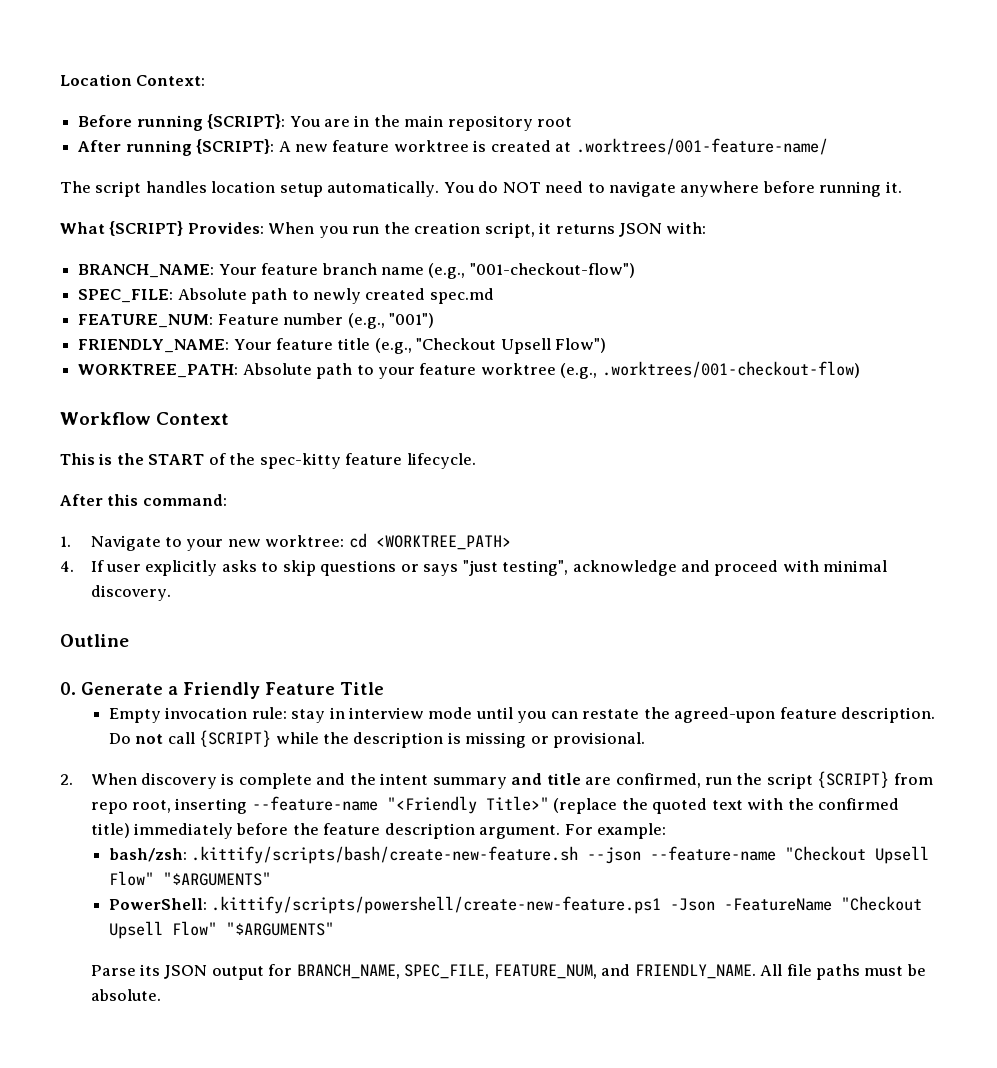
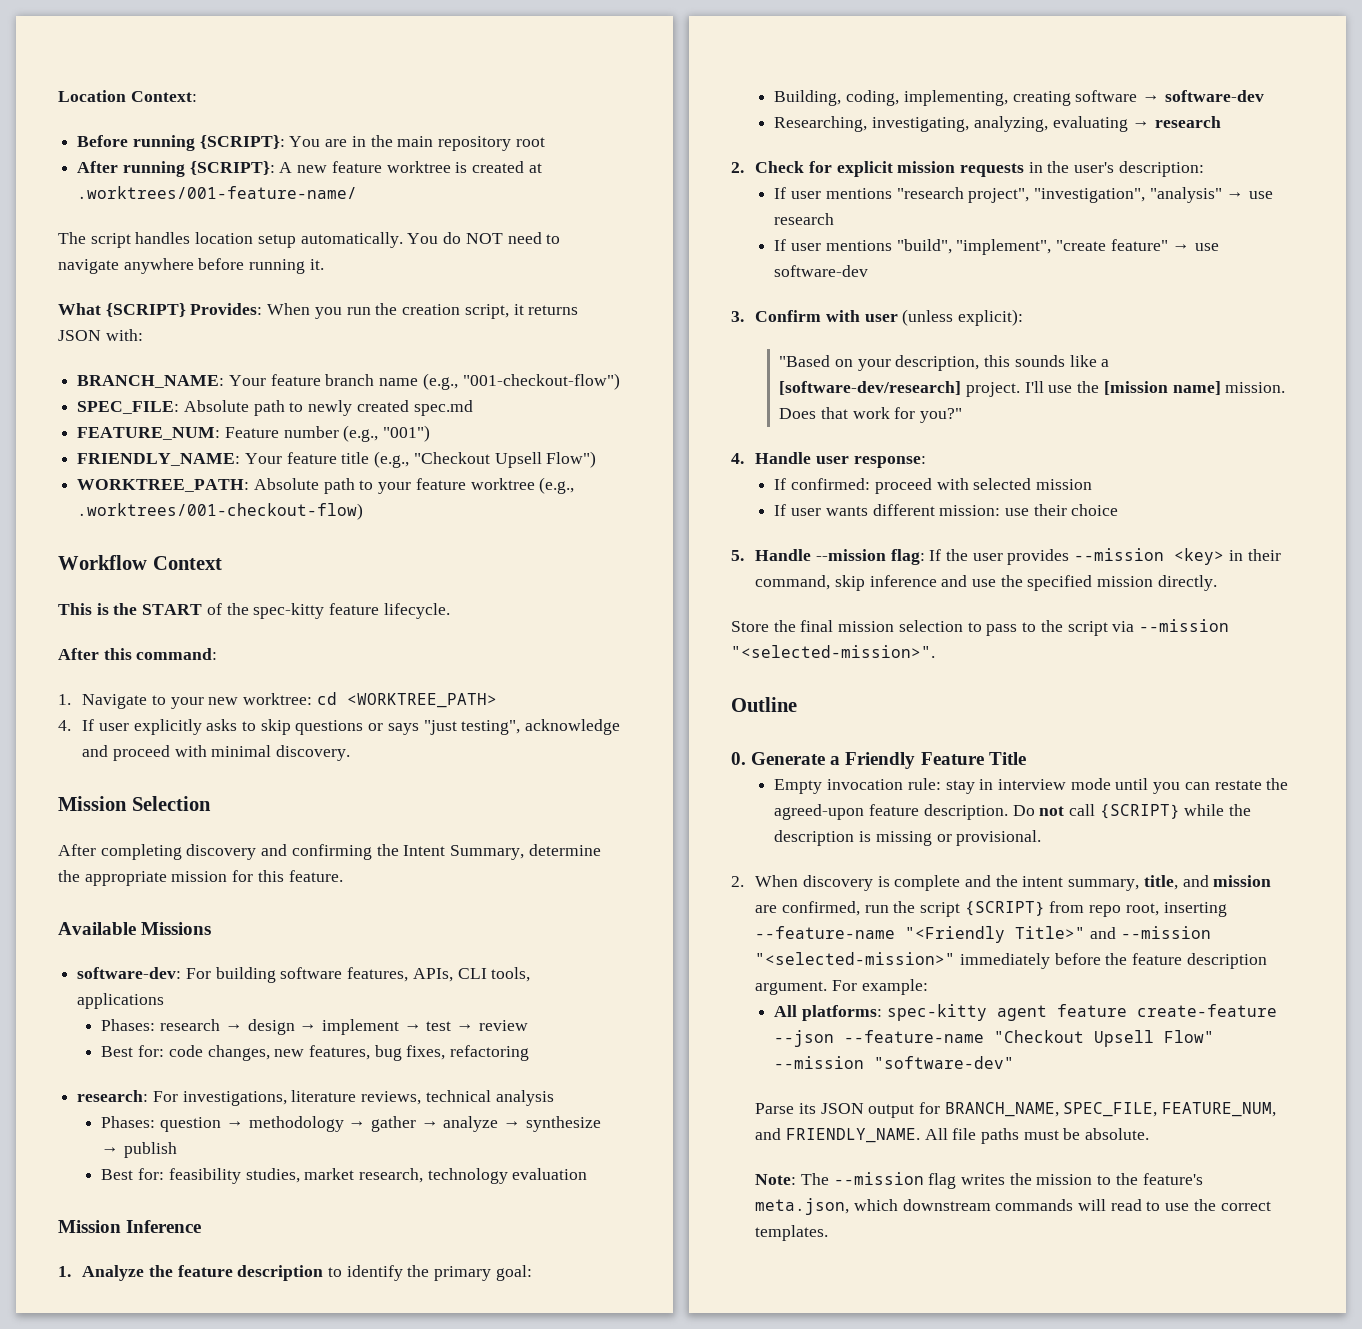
(171, 593) none -> [58,796,211,811] [58,844,601,860] [58,870,343,886] [58,922,212,935] [77,967,531,983] [77,993,165,1009] [101,1019,528,1035] [101,1045,530,1061] [77,1090,554,1106] [101,1116,601,1132] [101,1142,178,1158] [101,1168,588,1184] [58,1220,202,1233] [58,1265,532,1281] [774,90,1264,106] [774,116,1221,132] [731,161,1204,177] [774,187,1274,203] [774,213,835,225] [774,239,1220,255] [774,265,869,277] [731,309,1024,326] [779,355,1110,371] [779,381,1286,397] [779,407,963,423] [731,452,926,468] [774,478,1092,494] [774,504,1119,516] [731,548,1281,565] [755,575,1217,591] [731,619,1229,636] [731,645,935,658] // Mission Selection // After completing discovery and confirming the Intent Summary, determine the appropriate mission for this feature. // Available Missions // software-dev: For building software features, APIs, CLI tools, applications // Phases: research → design → implement → test → review // Best for: code changes, new features, bug fixes, refactoring // research: For investigations, literature reviews, technical analysis // Phases: question → methodology → gather → analyze → synthesize → publish // Best for: feasibility studies, market research, technology evaluation // Mission Inference // 1. Analyze the feature description to identify the primary goal: // Building, coding, implementing, creating software → software-dev // Researching, investigating, analyzing, evaluating → research // 2. Check for explicit mission requests in the user's description: // If user mentions "research project", "investigation", "analysis" → use research // If user mentions "build", "implement", "create feature" → use software-dev // 3. Confirm with user (unless explicit): // "Based on your description, this sounds like a [software-dev/research] project. I'll use the [mission name] mission. Does that work for you?" // 4. Handle user response: // If confirmed: proceed with selected mission // If user wants different mission: use their choice // 5. Handle --mission flag: If the user provides --mission <key> in their command, skip inference and use the specified mission directly. // Store the final mission selection to pass to the script via --mission "<selected-mission>".
[432,773,581,789] summary and title -> [1068,875,1272,891] summary, title, and mission
[553,798,900,814] [90,823,130,838] (replace the quoted text with the confirmed title) -> [1089,926,1211,939] [755,952,956,965] and --mission "<selected-mission>"
[108,846,579,864] bash/zsh: .kittify/scripts/bash/create-new-feature.sh -> [774,1004,1277,1021] All platforms: spec-kitty agent feature create-feature
[162,872,271,886] [108,896,923,914] [108,921,334,939] "$ARGUMENTS" // PowerShell: .kittify/scripts/powershell/create-new-feature.ps1 -Json -FeatureName "Checkout Upsell Flow" "$ARGUMENTS" -> [774,1056,1015,1069] --mission "software-dev"
(161, 995) none -> [755,1172,1203,1189] [755,1198,1271,1215] [755,1225,829,1241] // Note: The --mission flag writes the mission to the feature's meta.json, which downstream commands will read to use the correct templates.

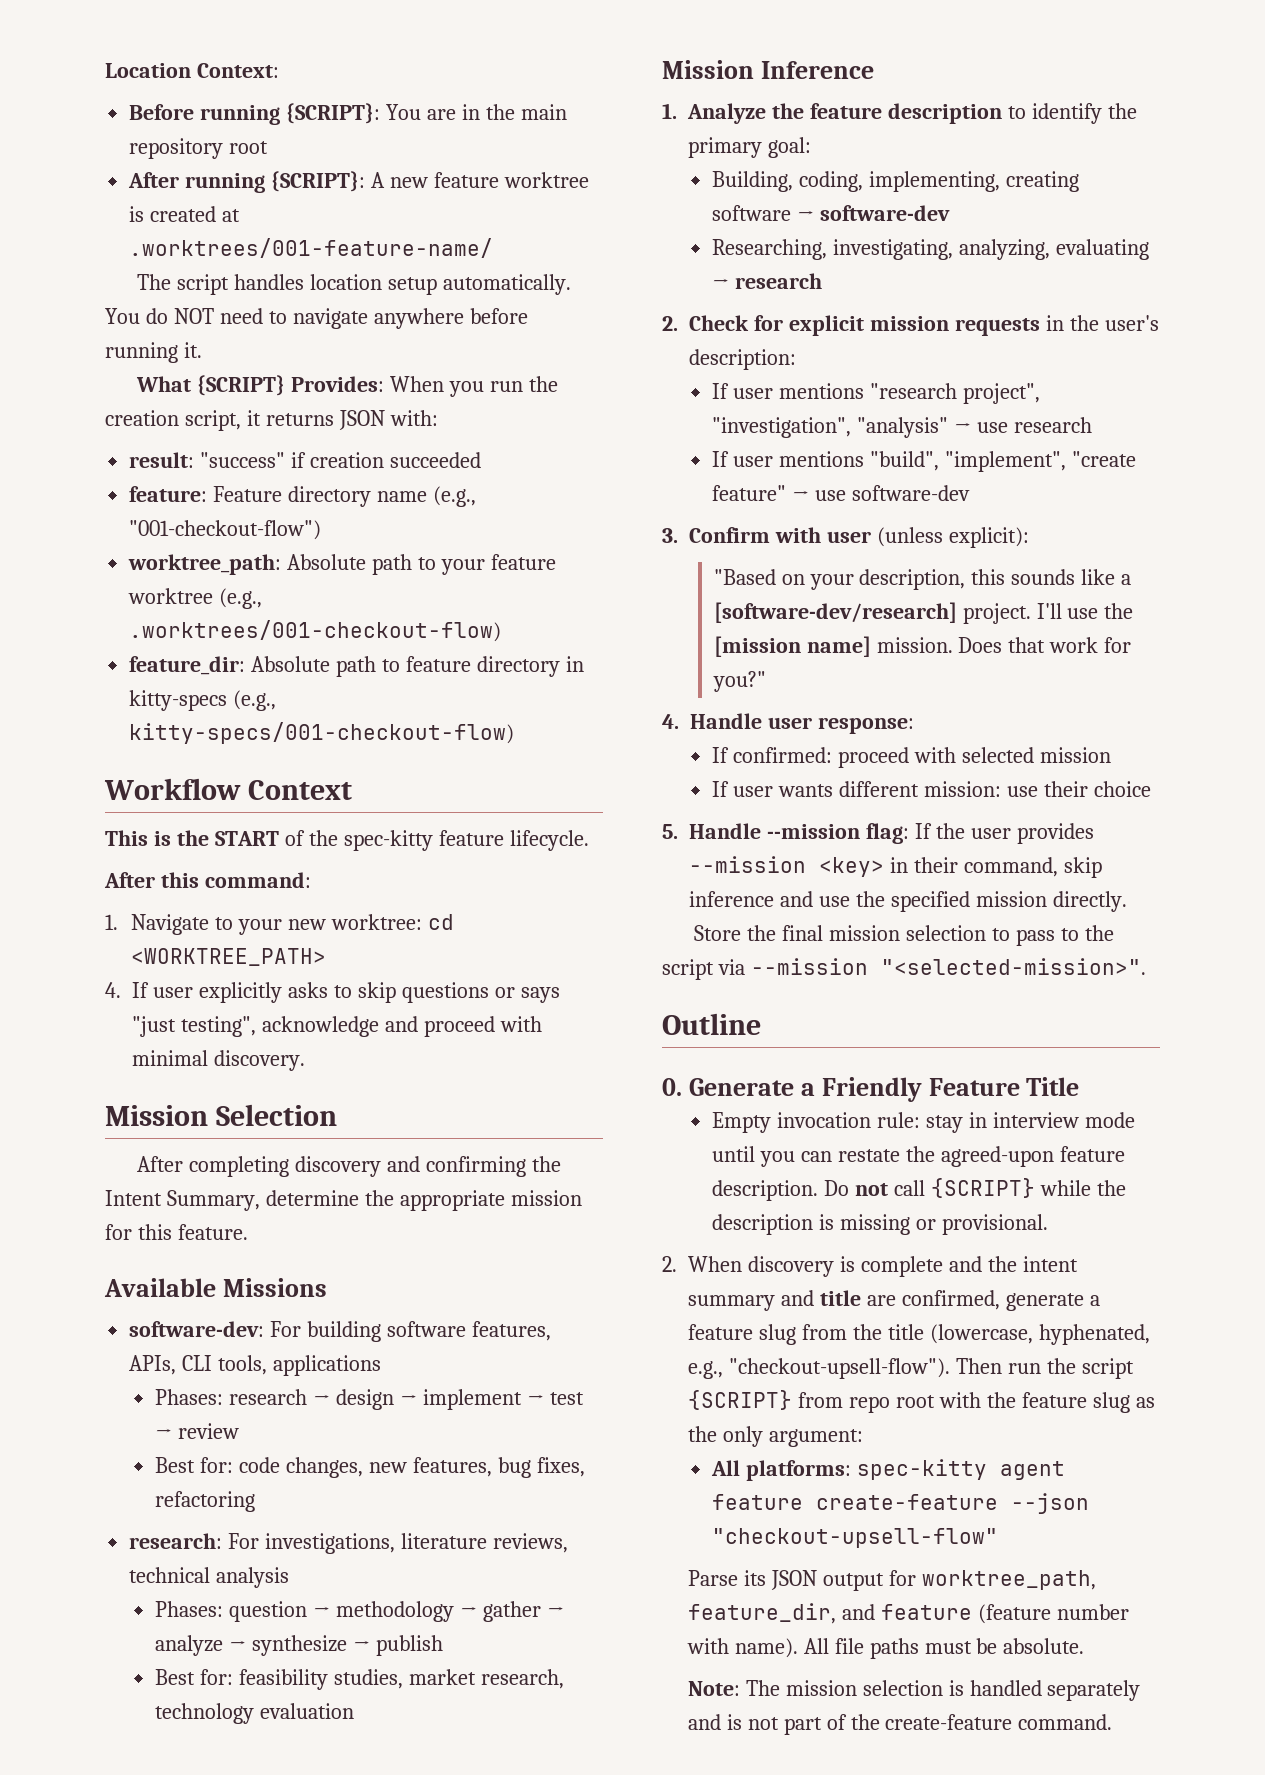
[77,373,620,390] [77,400,473,416] [77,425,431,442] [77,451,597,468] [77,479,250,492] BRANCH_NAME: Your feature branch name (e.g., "001-checkout-flow") // SPEC_FILE: Absolute path to newly created spec.md // FEATURE_NUM: Feature number (e.g., "001") // FRIENDLY_NAME: Your feature title (e.g., "Checkout Upsell Flow") // WORKTREE_PATH: -> [129,452,481,468] [129,486,476,507] [129,520,322,540] [128,554,282,575] result: "success" if creation succeeded // feature: Feature directory name (e.g., "001-checkout-flow") // worktree_path:
(364, 511) none -> [129,656,584,677] [129,690,277,711] [129,722,515,744] // feature_dir: Absolute path to feature directory in kitty-specs (e.g., kitty-specs/001-checkout-flow)
[1068,875,1272,891] [755,901,860,916] summary, title, and mission are confirmed, -> [688,1290,1100,1311] [688,1324,1150,1345] [688,1358,1002,1379] summary and title are confirmed, generate a feature slug from the title (lowercase, hyphenated, e.g., "checkout-upsell-flow"). Then
[1125,902,1227,917] [755,926,1211,943] [755,952,1267,969] [755,979,928,995] root, inserting --feature-name "<Friendly Title>" and --mission "<selected-mission>" immediately before the feature description argument. For example: -> [895,1392,1155,1413] [688,1426,863,1447] root with the feature slug as the only argument:
[844,1030,1215,1047] [774,1056,1015,1069] --feature-name "Checkout Upsell Flow" --mission "software-dev" -> [712,1528,999,1548] "checkout-upsell-flow"
[944,1102,1277,1117] [755,1128,920,1143] BRANCH_NAME, SPEC_FILE, FEATURE_NUM, and FRIENDLY_NAME. -> [921,1570,1096,1590] [687,1603,1129,1624] [686,1638,798,1658] worktree_path, feature_dir, and feature (feature number with name).
[833,1172,1203,1189] [755,1198,1271,1215] [755,1225,829,1241] --mission flag writes the mission to the feature's meta.json, which downstream commands will read to use the correct templates. -> [785,1680,1141,1701] [687,1714,1113,1735] mission selection is handled separately and is not part of the create-feature command.

